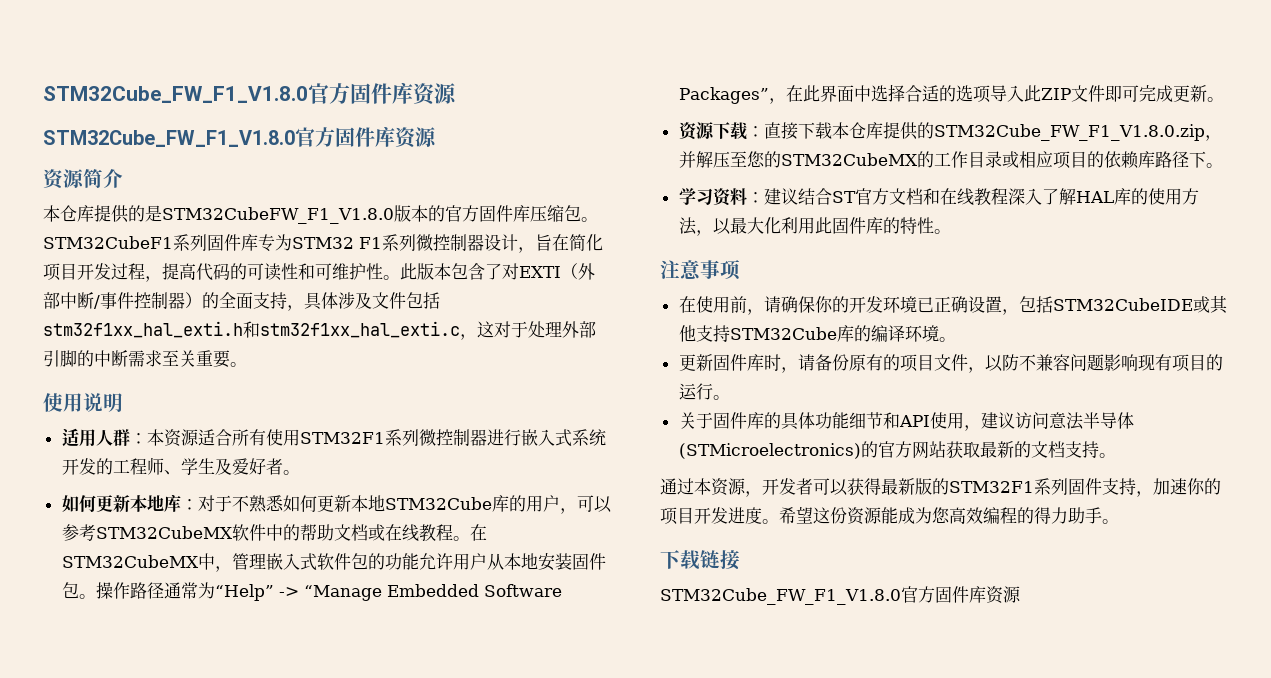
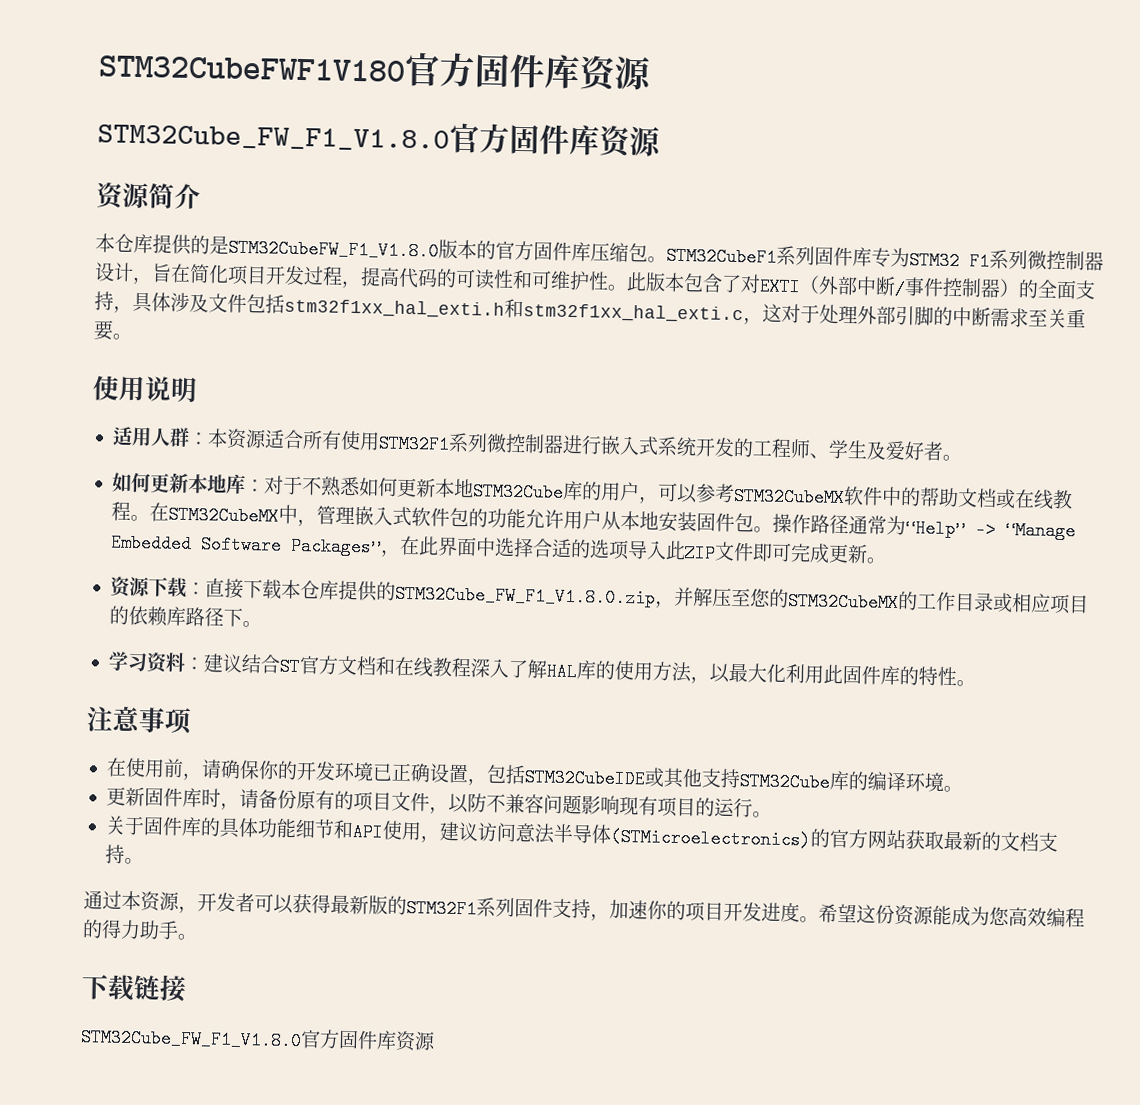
[43,86,308,103] STM32Cube_FW_F1_V1.8.0 -> [98,55,405,82] STM32CubeFWF1V180

